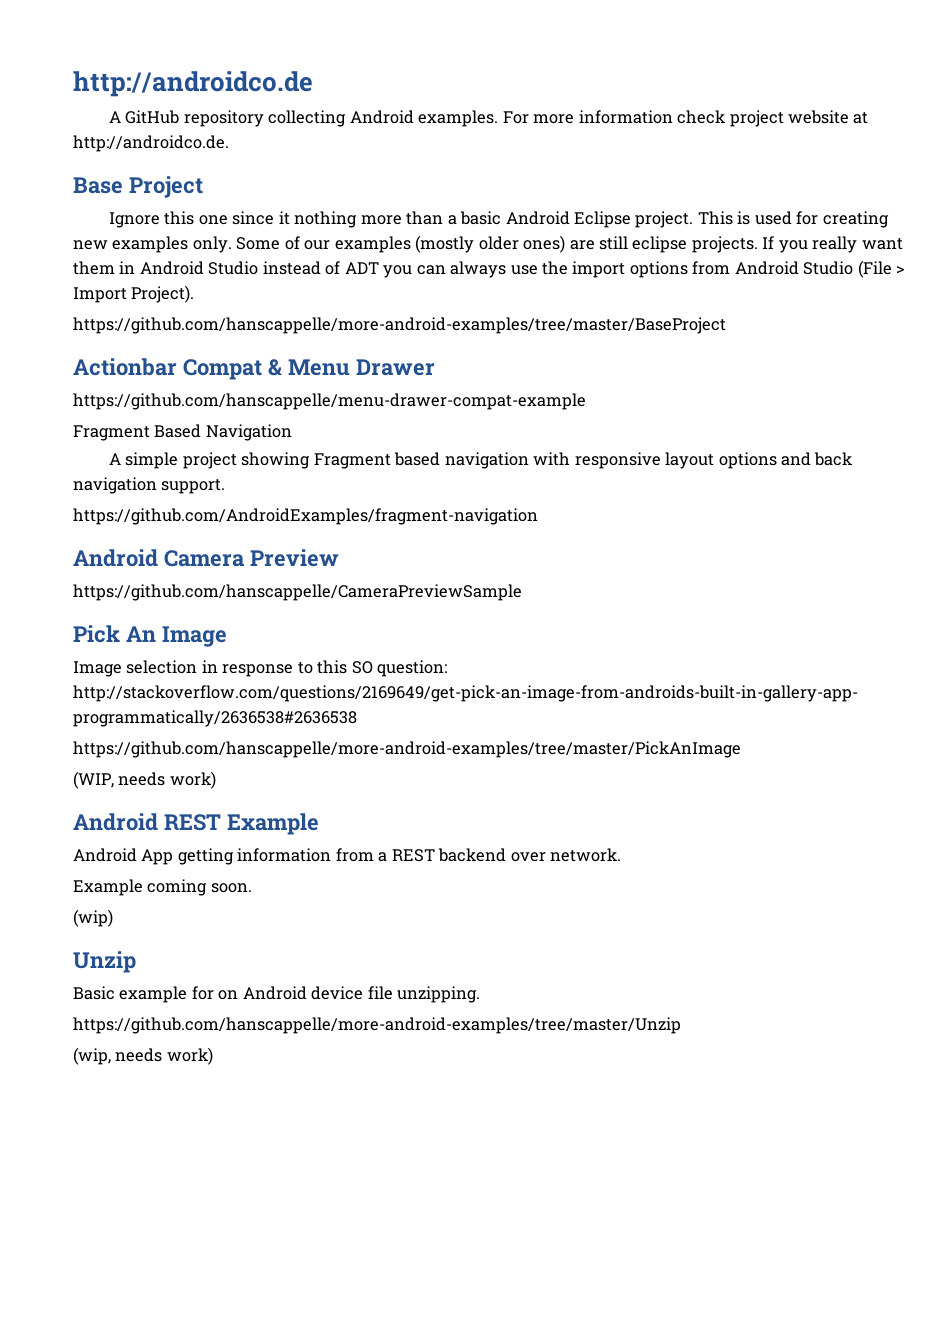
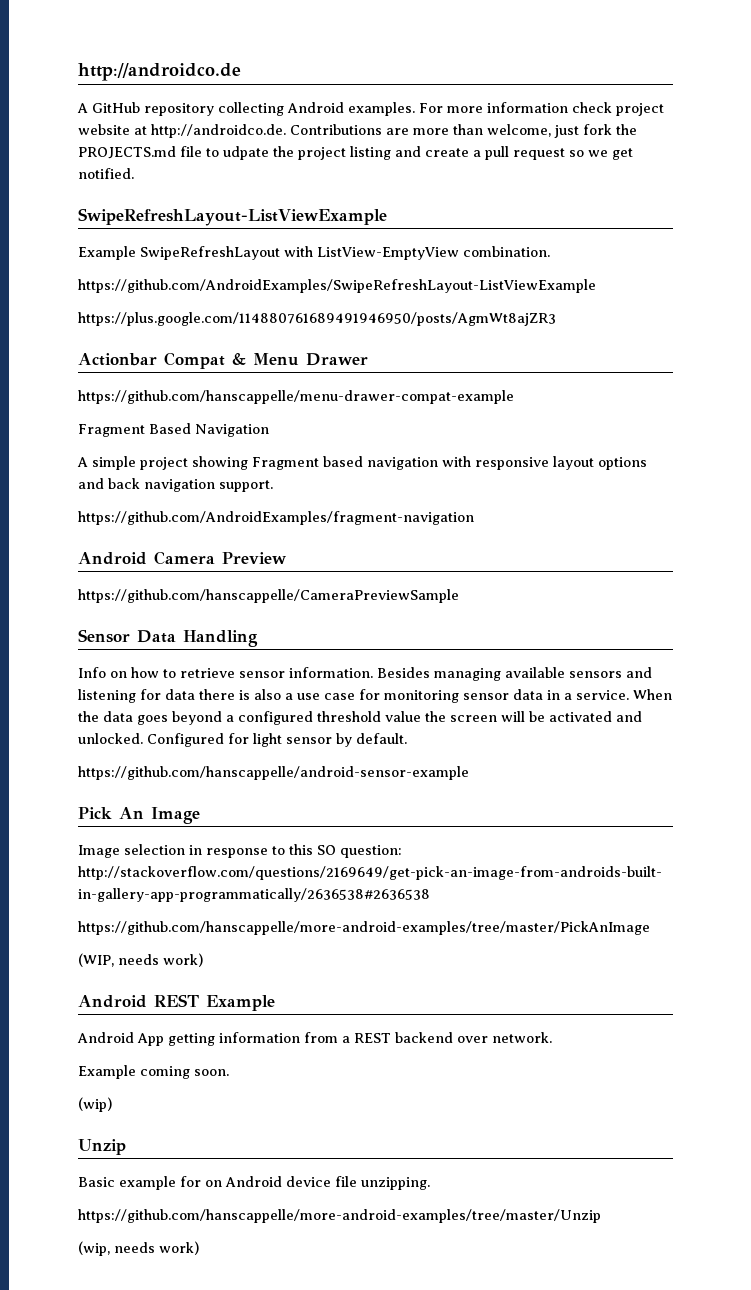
[73,176,203,198] [108,211,889,228] [73,235,903,253] [73,260,906,278] [73,285,195,303] [73,317,726,334] // Base Project // Ignore this one since it nothing more than a basic Android Eclipse project. This is used for creating new examples only. Some of our examples (mostly older ones) are still eclipse projects. If you really want them in Android Studio instead of ADT you can always use the import options from Android Studio (File > Import Project). // https://github.com/hanscappelle/more-android-examples/tree/master/BaseProject -> [289,124,637,138] [78,146,633,160] [78,168,134,179] [78,208,387,226] [78,246,550,260] [78,279,596,293] [78,312,556,326] Contributions are more than welcome, just fork the PROJECTS.md file to udpate the project listing and create a pull request so we get notified. // SwipeRefreshLayout-ListViewExample // Example SwipeRefreshLayout with ListView-EmptyView combination. // https://github.com/AndroidExamples/SwipeRefreshLayout-ListViewExample // https://plus.google.com/114880761689491946950/posts/AgmWt8ajZR3
(522, 592) none -> [78,629,258,647] [78,667,652,681] [78,689,672,703] [78,711,642,725] [78,733,407,747] [78,766,469,780] // Sensor Data Handling // Info on how to retrieve sensor information. Besides managing available sensors and listening for data there is also a use case for monitoring sensor data in a service. When the data goes beyond a configured threshold value the screen will be activated and unlocked. Configured for light sensor by default. // https://github.com/hanscappelle/android-sensor-example

